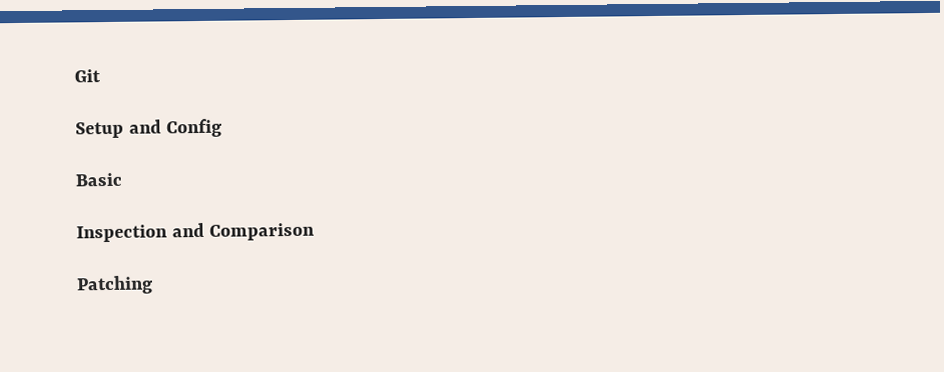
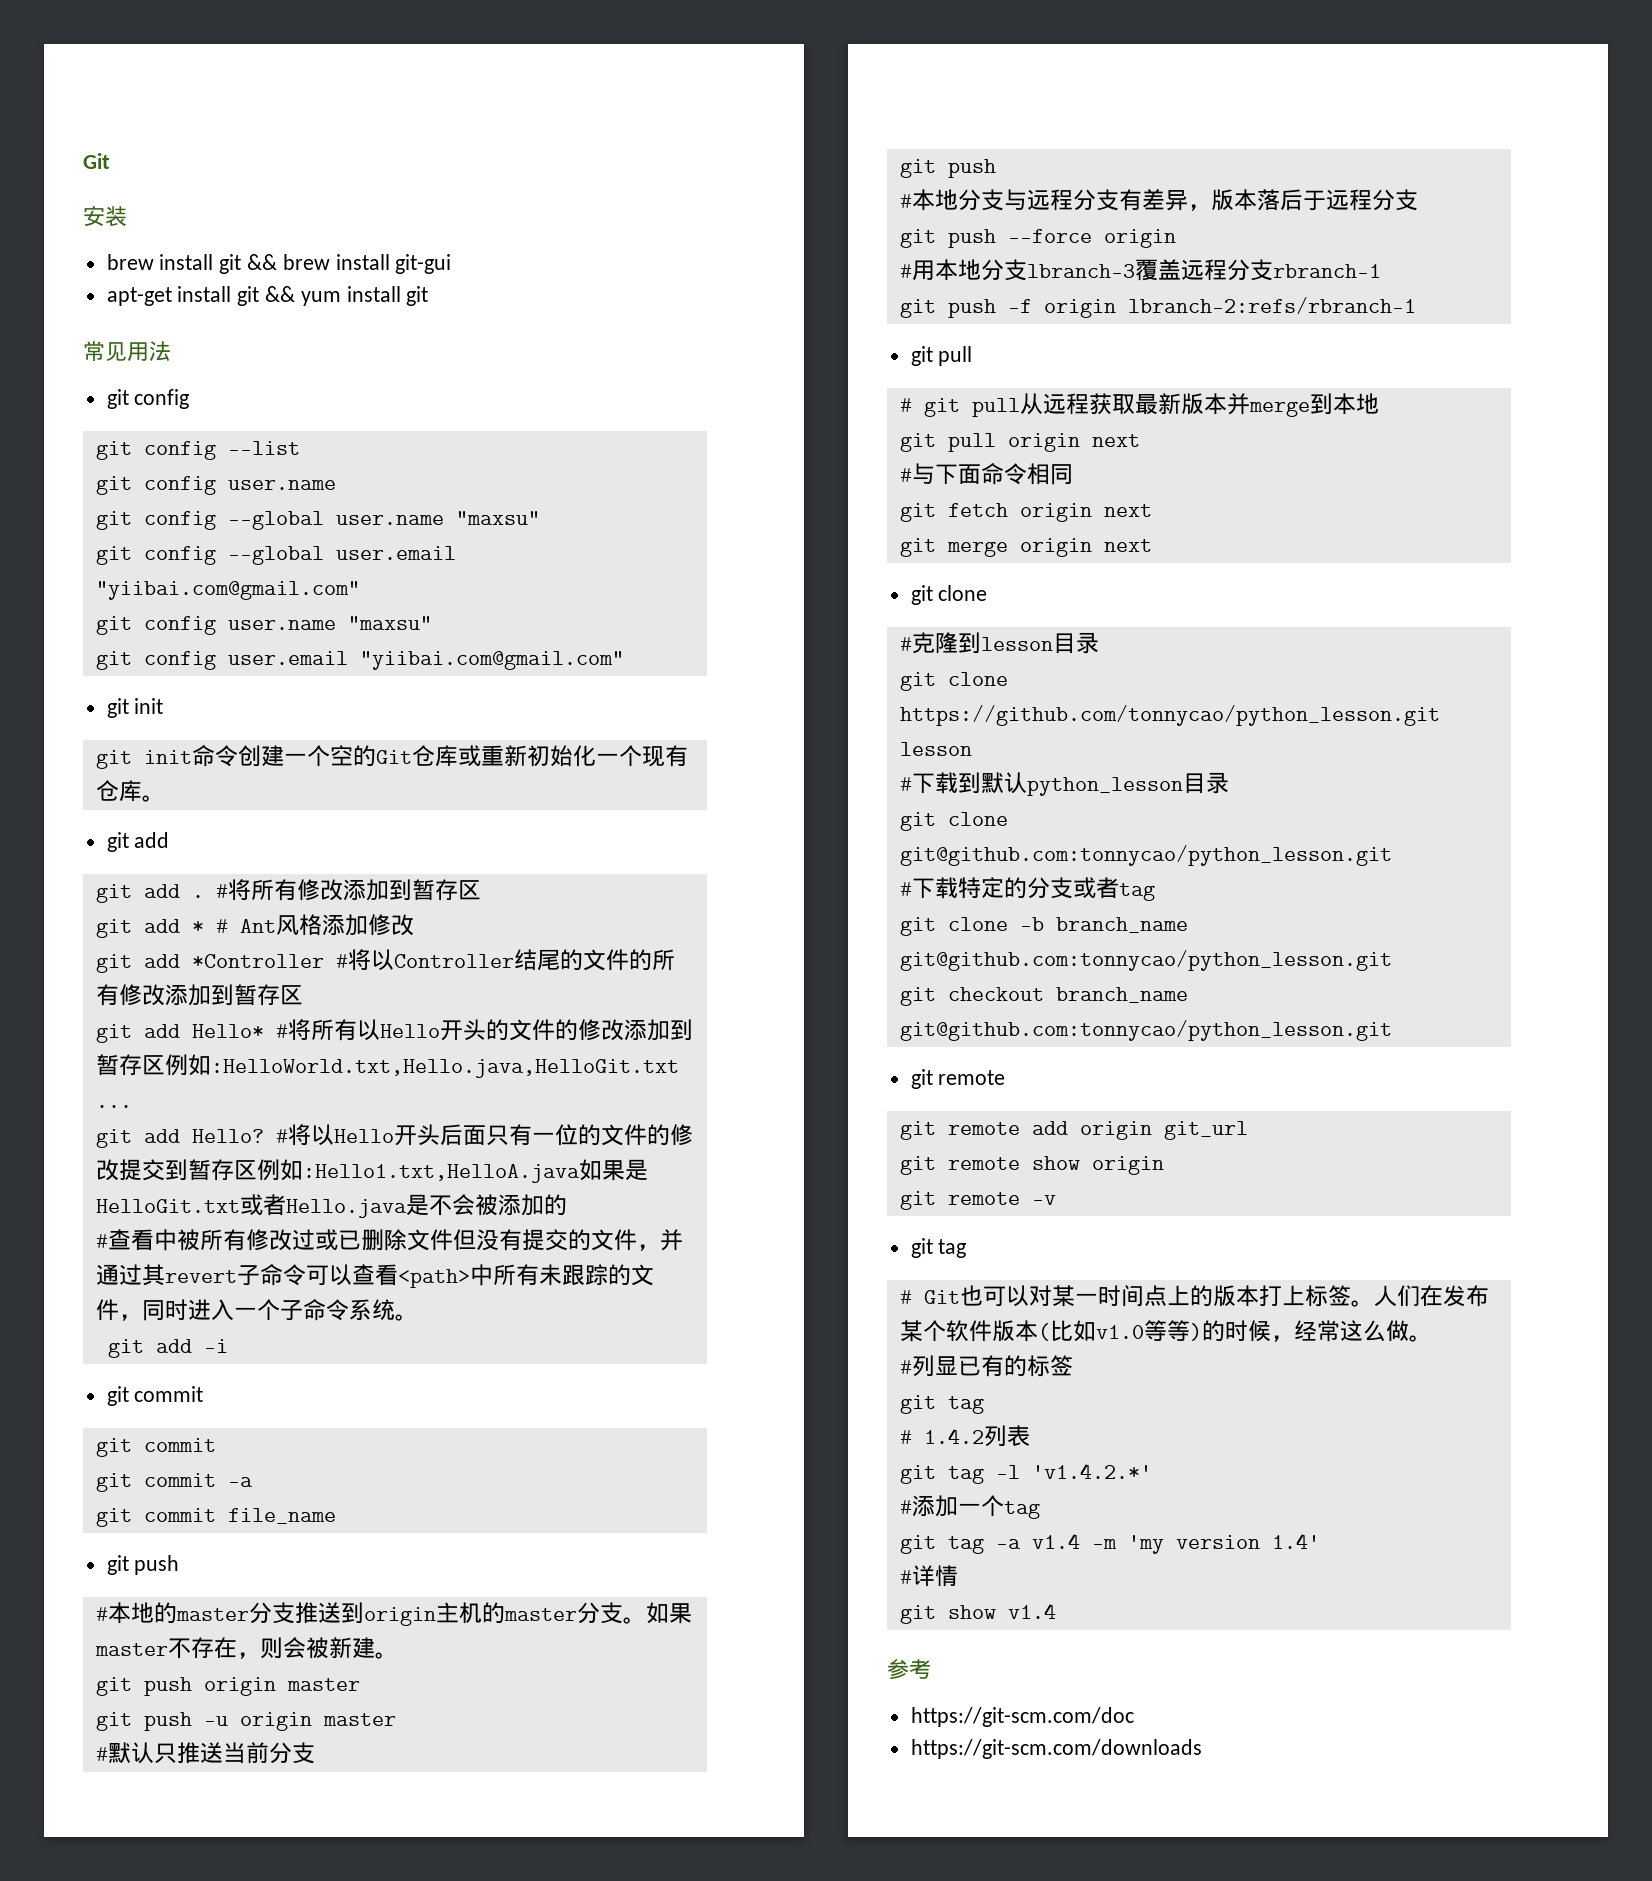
[75,118,223,139] [75,172,122,187] [76,222,316,243] [76,275,153,295] Setup and Config // Basic // Inspection and Comparison // Patching -> [83,206,127,227] [106,254,452,274] [106,286,429,306] [83,341,171,362] [106,389,190,409] [95,441,300,460] [95,476,336,495] [95,511,540,530] [95,546,456,565] [95,581,360,600] [95,616,432,635] [95,651,624,670] [106,698,164,718] [95,745,688,769] [95,780,165,802] [106,832,170,852] [95,879,481,903] [95,914,414,938] [95,949,675,973] [95,984,303,1006] [95,1019,693,1043] [95,1054,679,1078] [95,1105,132,1108] [95,1124,693,1148] [95,1159,648,1183] [95,1194,567,1218] [95,1229,683,1251] [95,1264,654,1288] [95,1299,418,1321] [107,1339,228,1358] [106,1386,204,1406] [95,1438,216,1457] [95,1473,253,1492] [95,1508,336,1527] [106,1555,180,1575] [95,1602,692,1626] [94,1637,398,1659] [95,1677,360,1696] [95,1712,396,1731] [95,1742,315,1764] [899,159,996,178] [899,189,1418,211] [899,229,1176,248] [899,259,1381,281] [899,297,1416,318] [910,346,973,366] [899,393,1379,417] [899,433,1140,452] [899,463,1073,485] [899,503,1152,522] [899,538,1152,557] [910,585,988,605] [899,632,1099,654] [899,672,1008,691] [899,705,1440,726] [899,742,972,756] [899,772,1229,796] [899,812,1008,831] [899,845,1392,866] [899,877,1155,901] [899,917,1188,936] [899,950,1392,971] [899,987,1188,1006] [899,1020,1392,1041] [910,1069,1006,1089] [899,1121,1248,1140] [899,1156,1164,1175] [899,1191,1056,1210] [910,1238,967,1258] [899,1285,1489,1307] [899,1320,1432,1342] [899,1355,1073,1377] [899,1395,984,1414] [899,1425,1030,1447] [899,1463,1152,1484] [899,1495,1040,1519] [899,1533,1320,1554] [899,1565,958,1587] [899,1603,1056,1624] [887,1659,931,1680] [910,1707,1134,1727] [910,1739,1202,1759] 安装 // brew install git && brew install git-gui // apt-get install git && yum install git // 常见用法 // git config // git config --list // git config user.name // git config --global user.name "maxsu" // git config --global user.email "yiibai.com@gmail.com" // git config user.name "maxsu" // git config user.email "yiibai.com@gmail.com" // git init // git init命令创建一个空的Git仓库或重新初始化一个现有仓库。 // git add // git add . #将所有修改添加到暂存区 // git add * # Ant风格添加修改 // git add *Controller #将以Controller结尾的文件的所有修改添加到暂存区 // git add Hello* #将所有以Hello开头的文件的修改添加到暂存区例如:HelloWorld.txt,Hello.java,HelloGit.txt ... // git add Hello? #将以Hello开头后面只有一位的文件的修改提交到暂存区例如:Hello1.txt,HelloA.java如果是HelloGit.txt或者Hello.java是不会被添加的 // #查看中被所有修改过或已删除文件但没有提交的文件，并通过其revert子命令可以查看<path>中所有未跟踪的文件，同时进入一个子命令系统。 // git add -i // git commit // git commit // git commit -a // git commit file_name // git push // #本地的master分支推送到origin主机的master分支。如果master不存在，则会被新建。 // git push origin master // git push -u origin master // #默认只推送当前分支 // git push // #本地分支与远程分支有差异，版本落后于远程分支 // git push --force origin // #用本地分支lbranch-3覆盖远程分支rbranch-1 // git push -f origin lbranch-2:refs/rbranch-1 // git pull // # git pull从远程获取最新版本并merge到本地 // git pull origin next // #与下面命令相同 // git fetch origin next // git merge origin next // git clone // #克隆到lesson目录 // git clone https://github.com/tonnycao/python_lesson.git lesson // #下载到默认python_lesson目录 // git clone git@github.com:tonnycao/python_lesson.git // #下载特定的分支或者tag // git clone -b branch_name git@github.com:tonnycao/python_lesson.git // git checkout branch_name git@github.com:tonnycao/python_lesson.git // git remote // git remote add origin git_url // git remote show origin // git remote -v // git tag // # Git也可以对某一时间点上的版本打上标签。人们在发布某个软件版本(比如v1.0等等)的时候，经常这么做。 // #列显已有的标签 // git tag // # 1.4.2列表 // git tag -l 'v1.4.2.*' // #添加一个tag // git tag -a v1.4 -m 'my version 1.4' // #详情 // git show v1.4 // 参考 // https://git-scm.com/doc // https://git-scm.com/downloads

